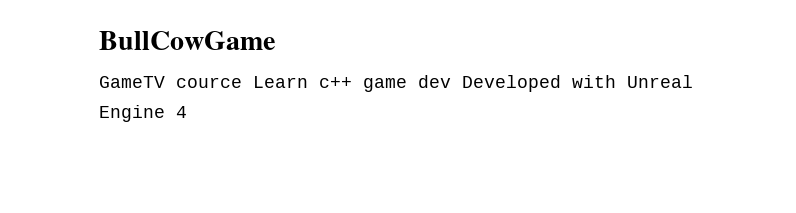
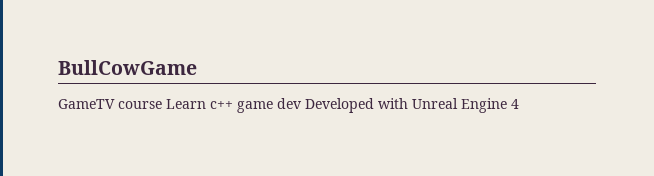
[176,77,242,88] cource -> [118,101,162,109] course

